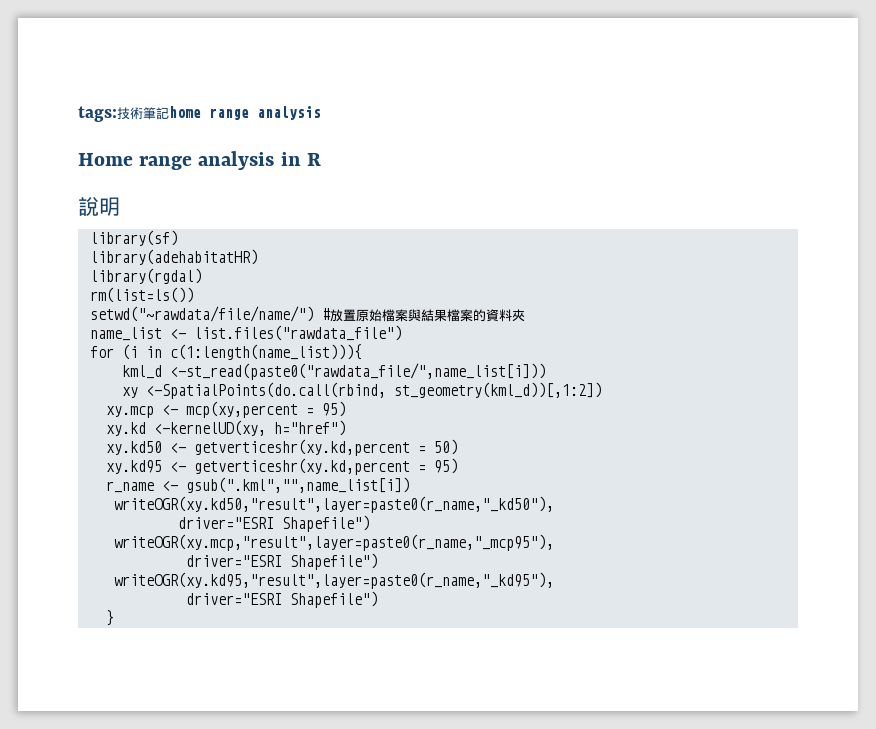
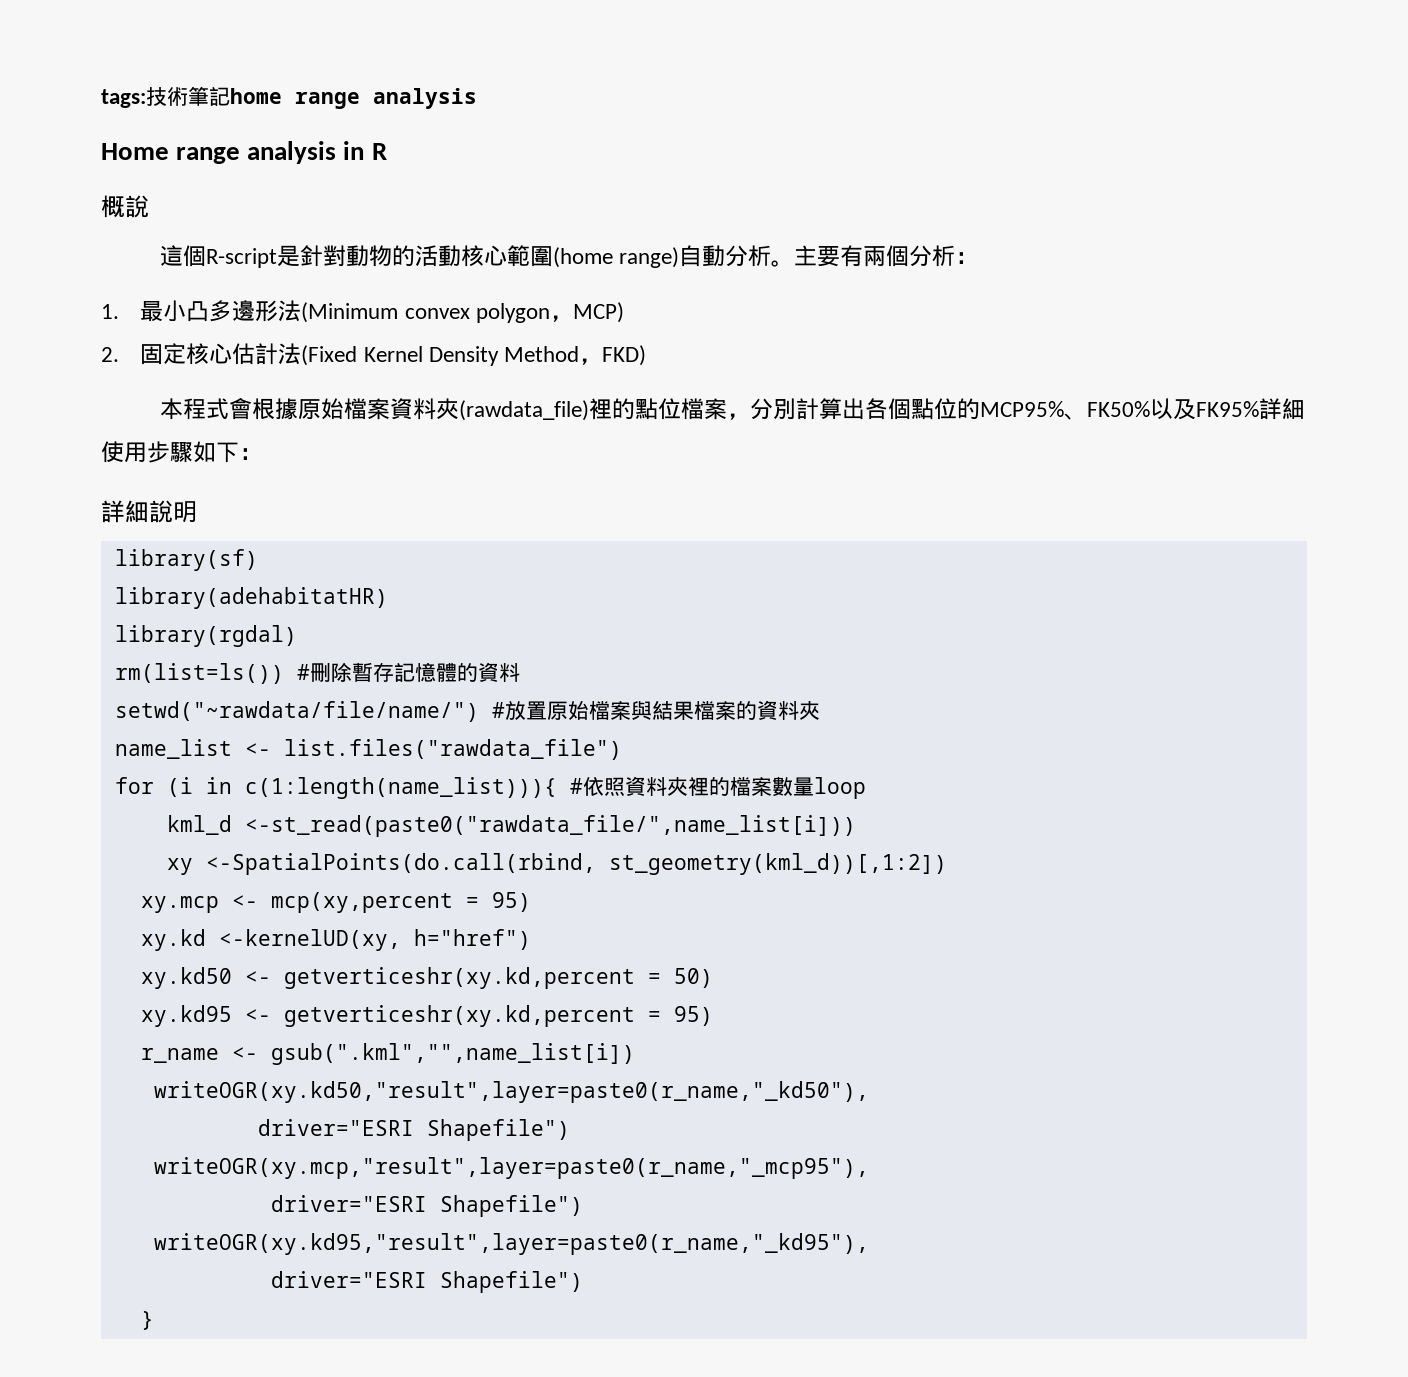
(321, 159) none -> [101,195,149,218] [160,245,979,268] [101,300,624,323] [101,343,647,366] [160,398,1306,421] [101,441,262,463] [101,500,149,523] 概說 // 這個R-script是針對動物的活動核心範圍(home range)自動分析。主要有兩個分析： // 1.最小凸多邊形法(Minimum convex polygon，MCP) // 2.固定核心估計法(Fixed Kernel Density Method，FKD) // 本程式會根據原始檔案資料夾(rawdata_file)裡的點位檔案，分別計算出各個點位的MCP95%、FK50%以及FK95%詳細使用步驟如下： // 詳細
(194, 295) none -> [296,662,520,682] #刪除暫存記憶體的資料
(362, 352) none -> [569,776,866,799] #依照資料夾裡的檔案數量loop

